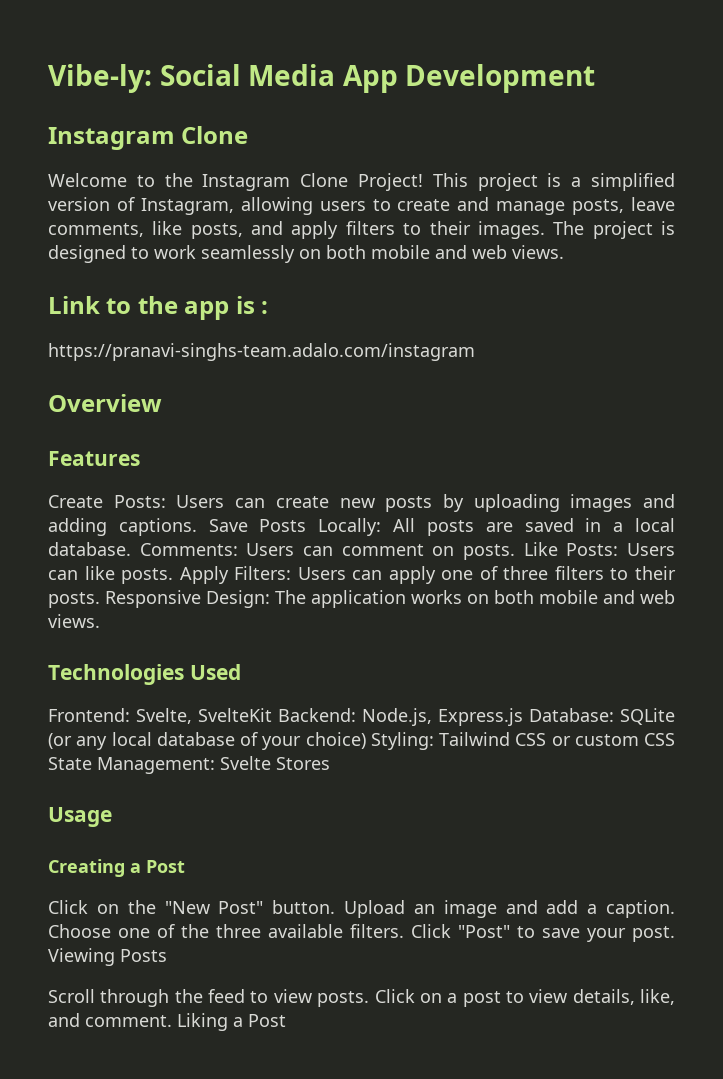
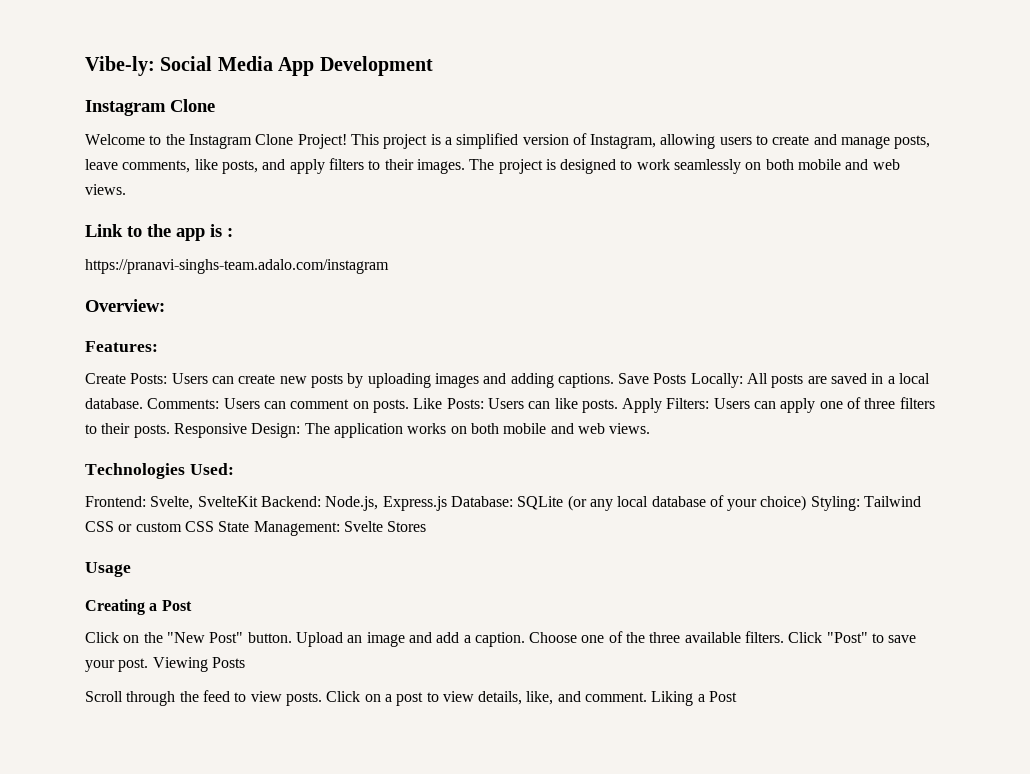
[48,394,162,412] [48,451,140,466] Overview // Features -> [85,299,165,312] [85,341,158,352] Overview: // Features:
[189,664,241,680] Used -> [189,463,234,475] Used:

